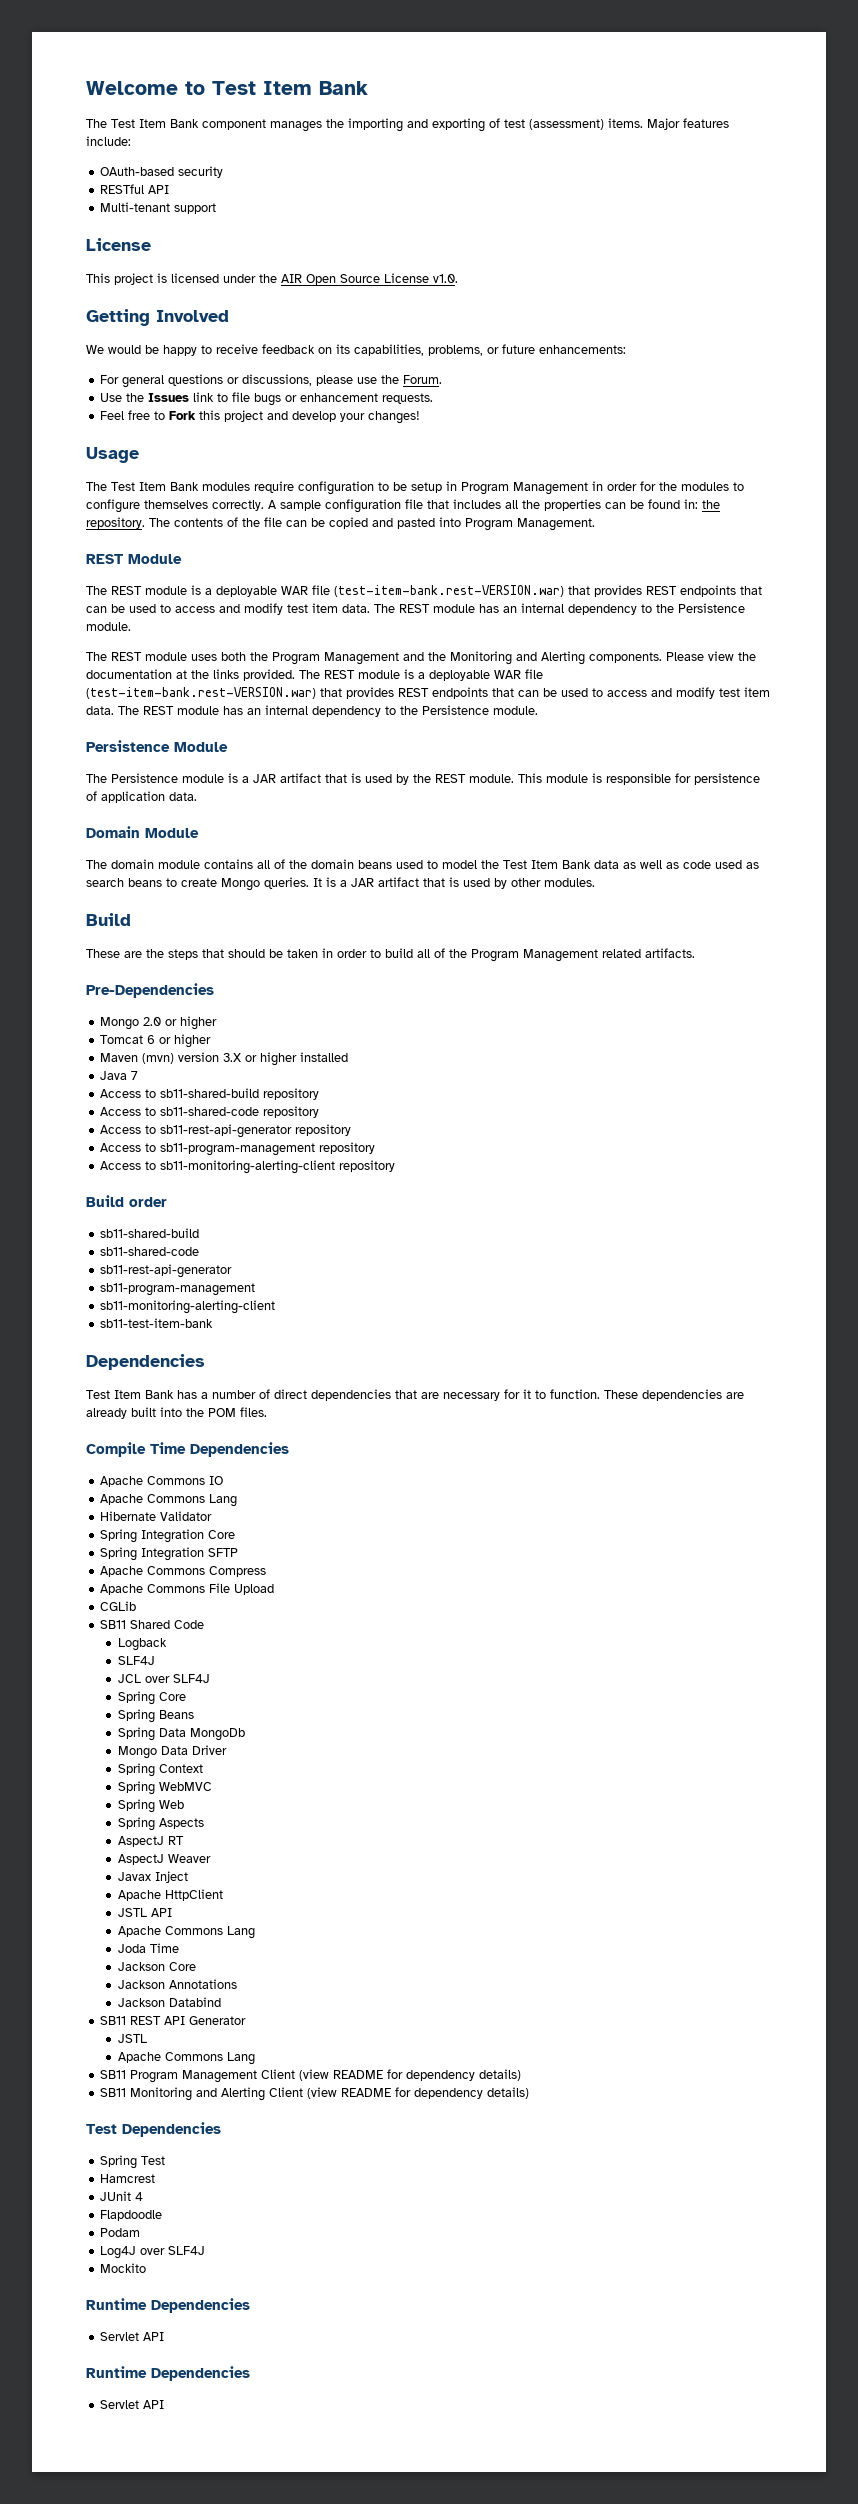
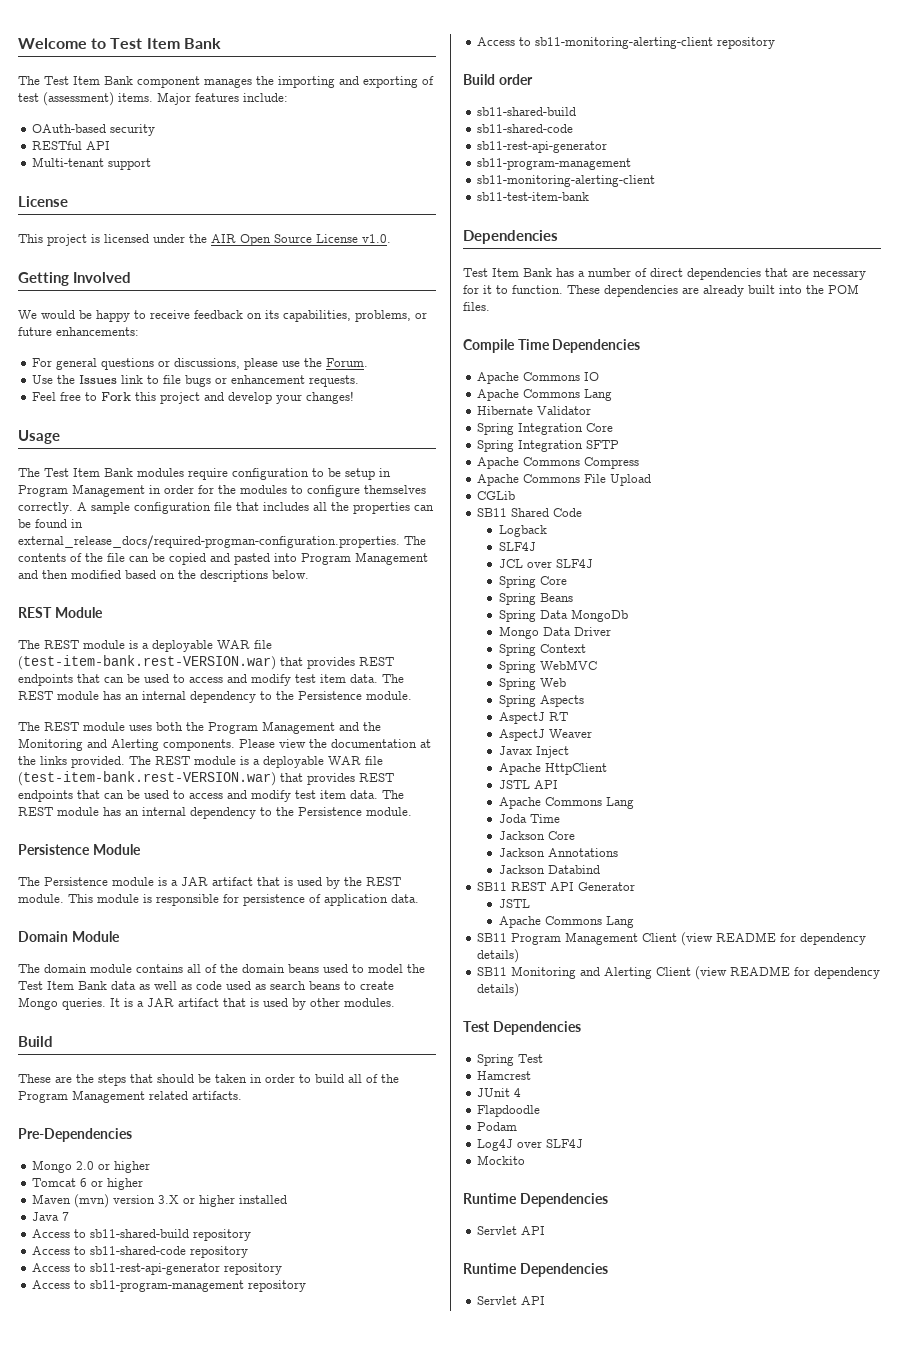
[684,499,720,509] [86,517,145,529] in: the repository. -> [71,519,83,528] [18,535,400,549] in external_release_docs/required-progman-configuration.properties.
[517,518,595,531] Management. -> [355,552,428,565] [18,570,309,582] Management and then modified based on the descriptions below.

